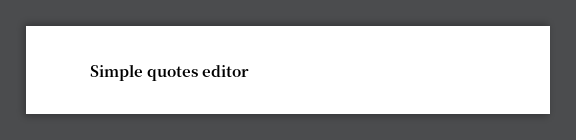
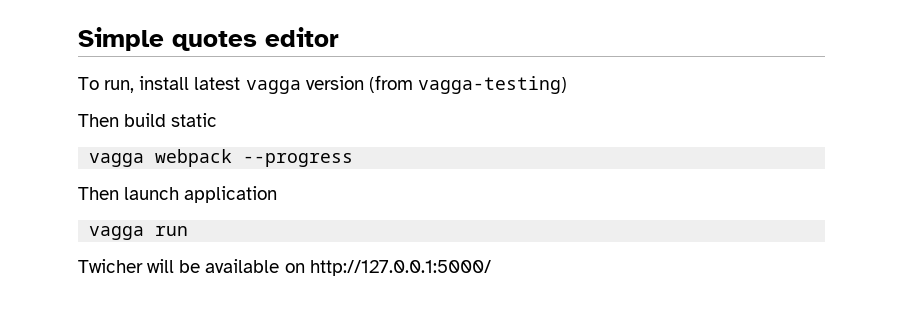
(250, 71) none -> [78,75,567,94] [78,113,218,127] [89,149,354,167] [78,186,278,203] [89,226,189,240] [78,259,491,276] // To run, install latest vagga version (from vagga-testing) // Then build static // vagga webpack --progress // Then launch application // vagga run // Twicher will be available on http://127.0.0.1:5000/

